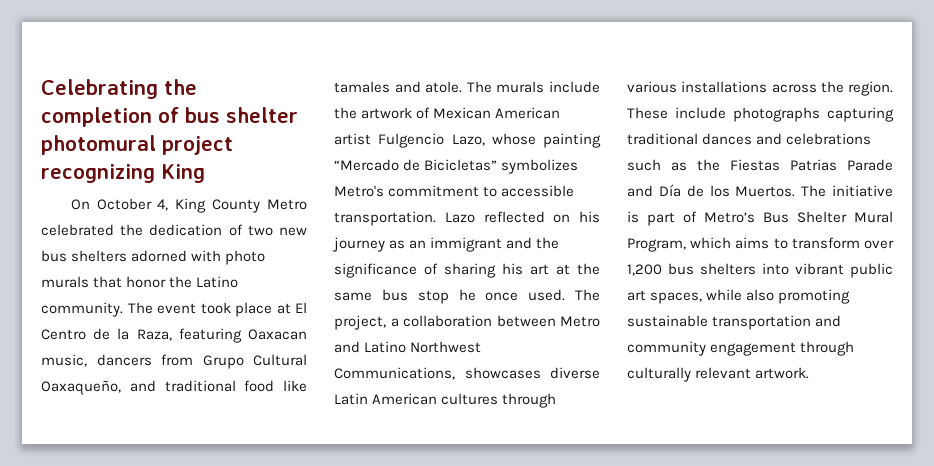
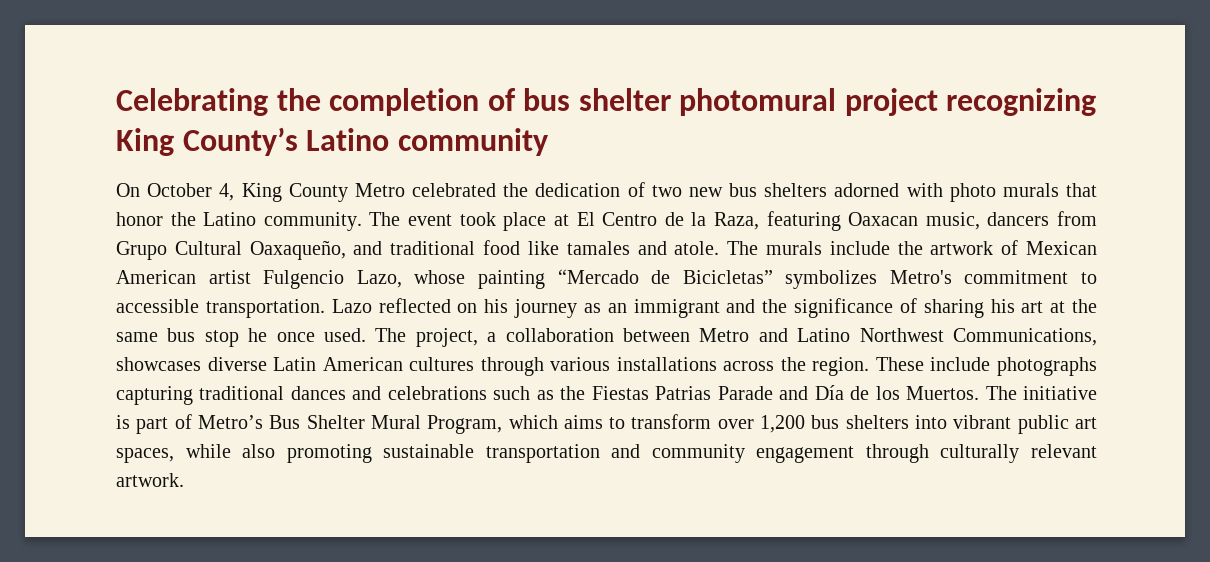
(205, 173) none -> [182,127,548,156] County’s Latino community

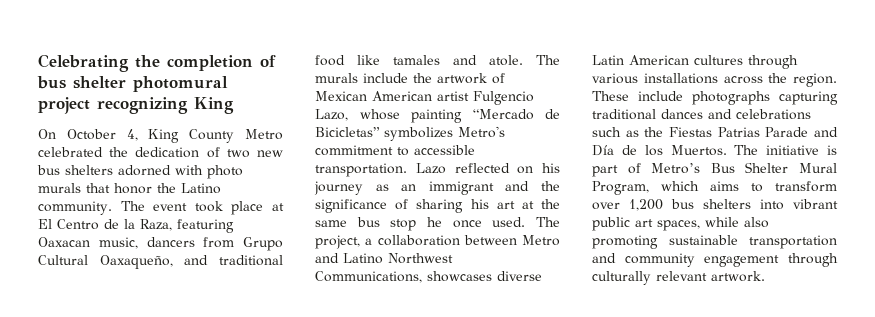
[182,127,548,156] County’s Latino community -> (234, 105) none

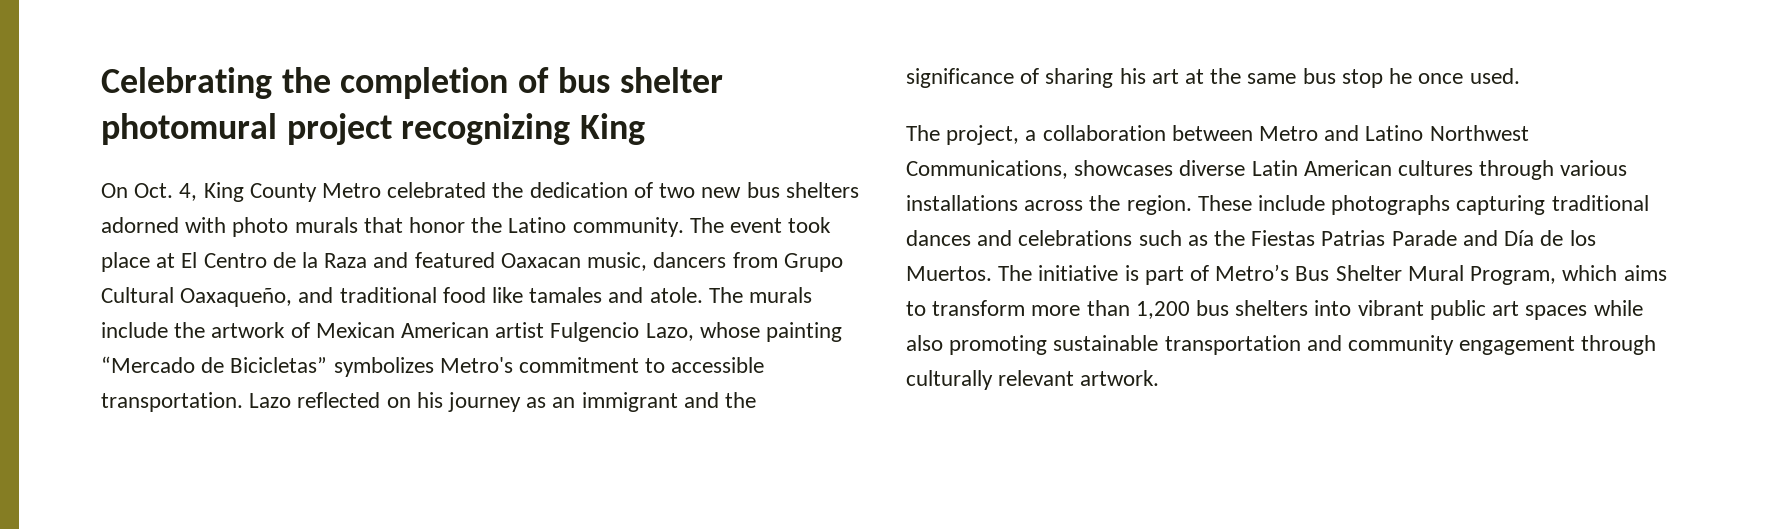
[66,129,116,140] October -> [134,183,174,198] Oct.
[140,219,234,233] Raza, featuring -> [324,252,495,268] Raza and featured
(526, 222) none -> (1520, 76) //
[592,202,620,210] over -> [1031,300,1130,316] more than
[657,220,700,231] spaces, -> [1525,305,1588,320] spaces

